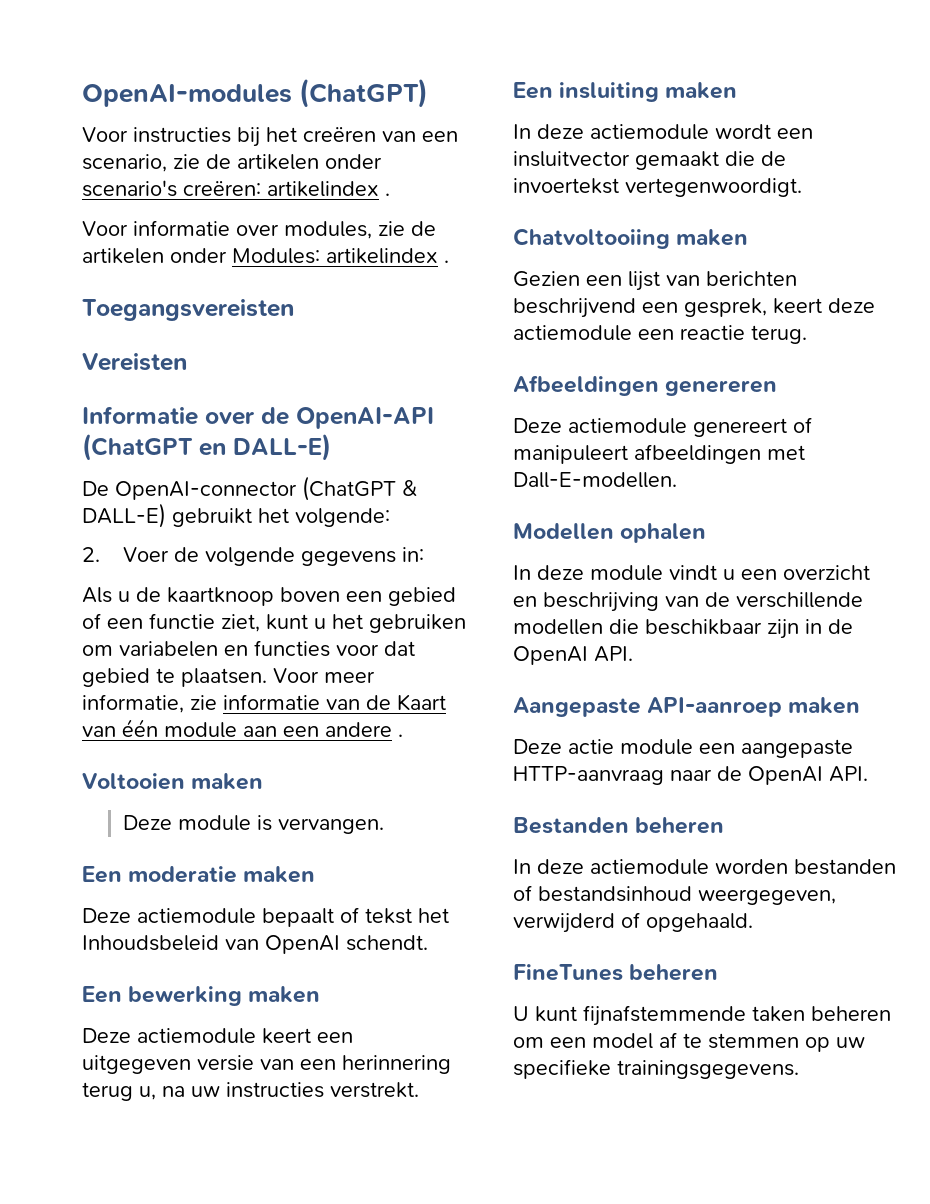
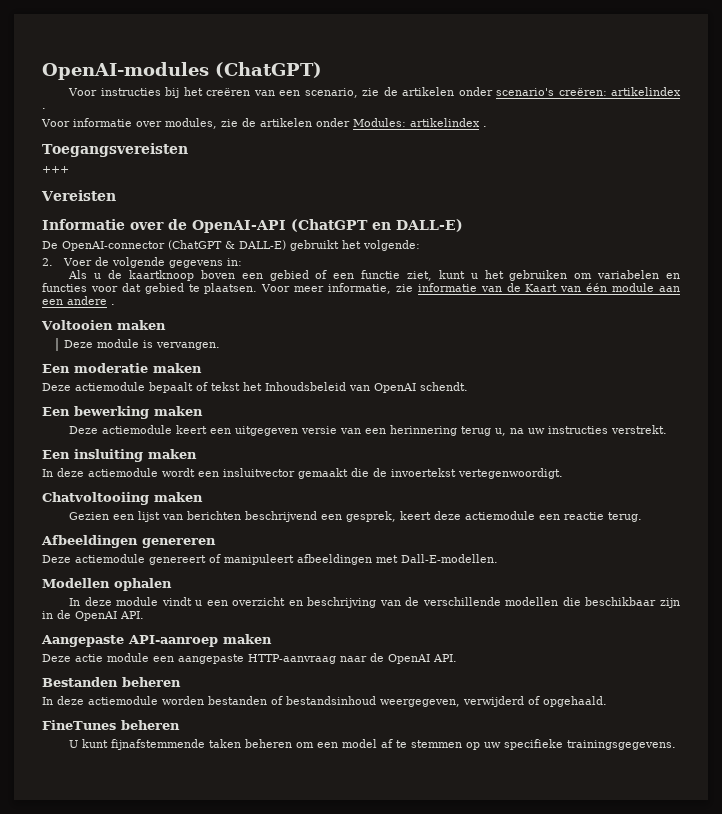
(294, 310) none -> [42,166,69,173] // +++

